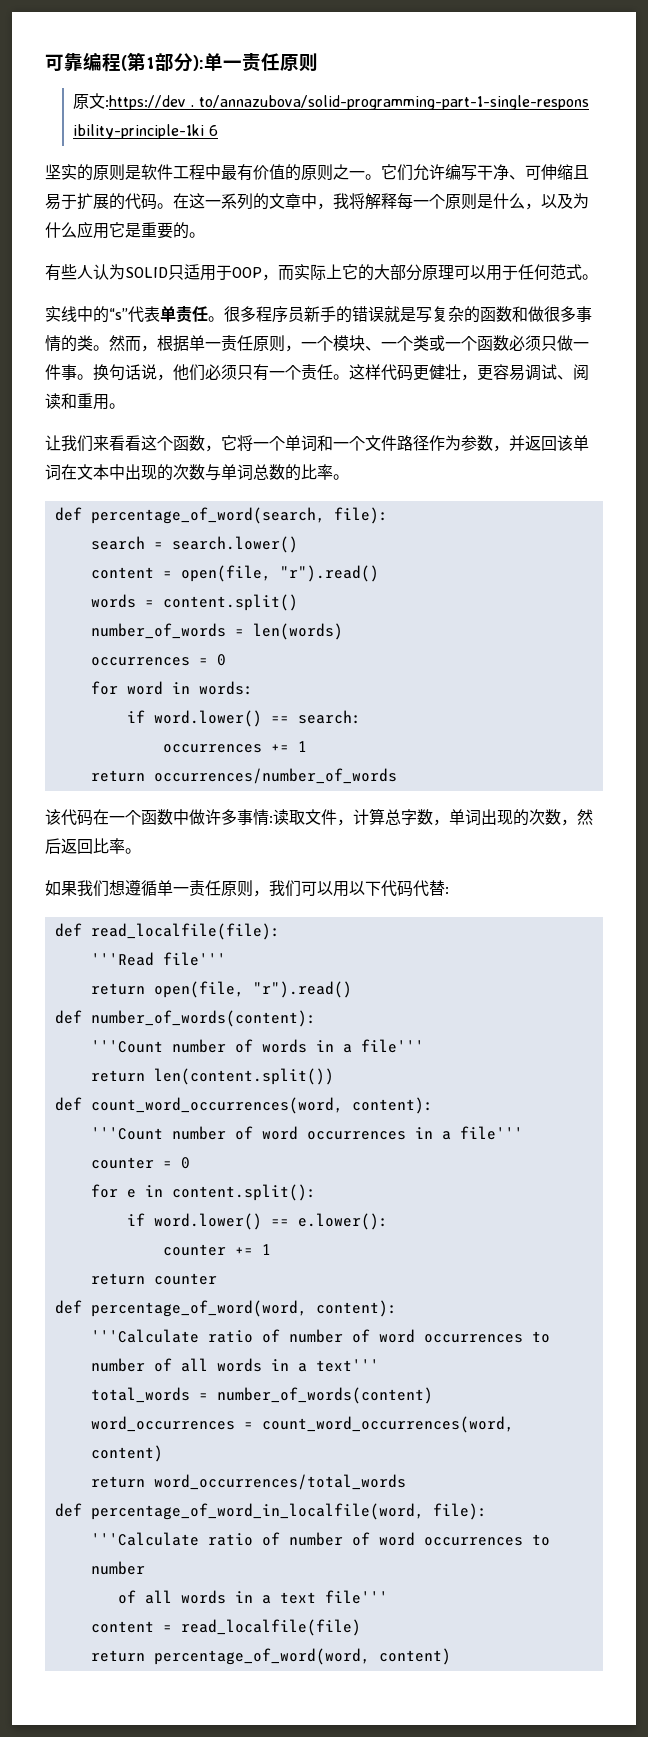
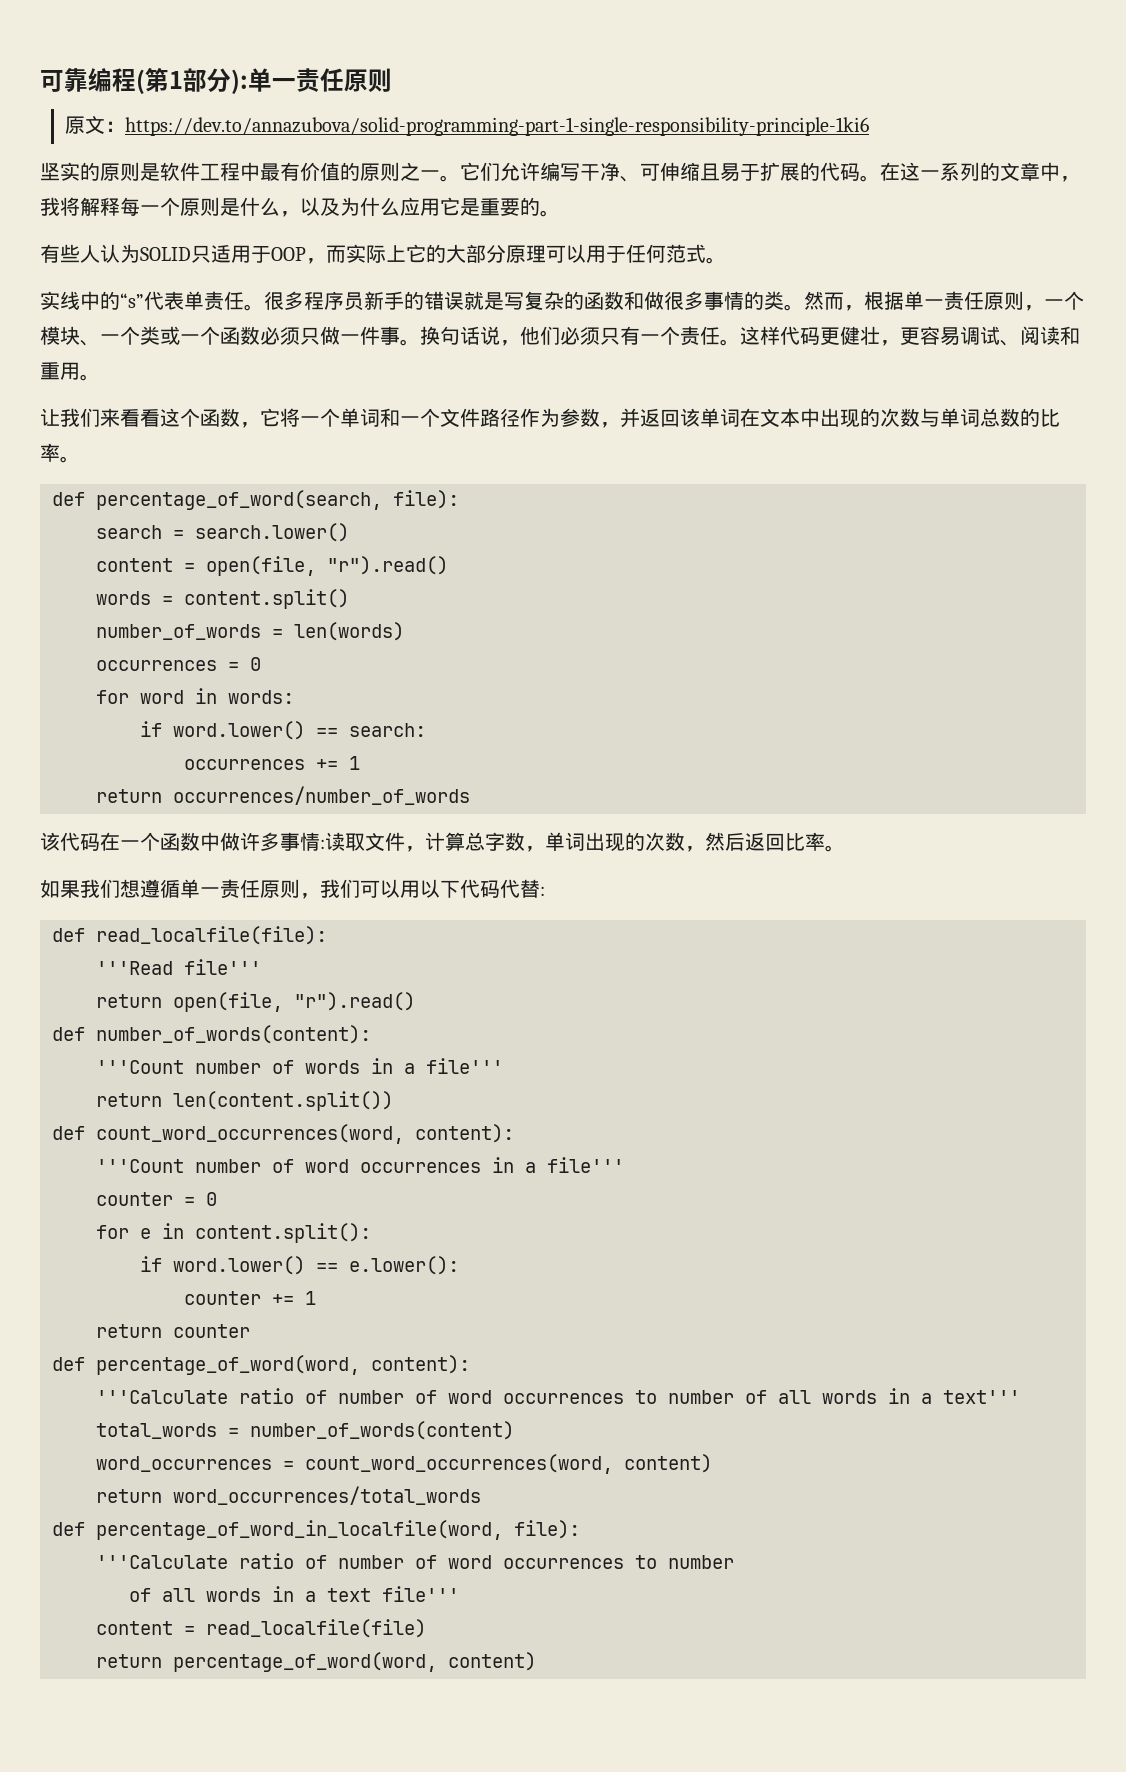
[105,95,590,110] [73,124,219,139] :https://dev . to/annazubova/solid-programming-part-1-single-respons ibility-principle-1ki 6 -> [105,117,870,136] ：https://dev.to/annazubova/solid-programming-part-1-single-responsibility-principle-1ki6

